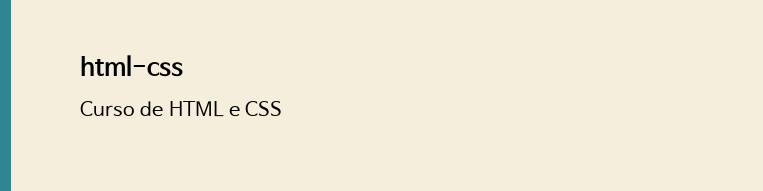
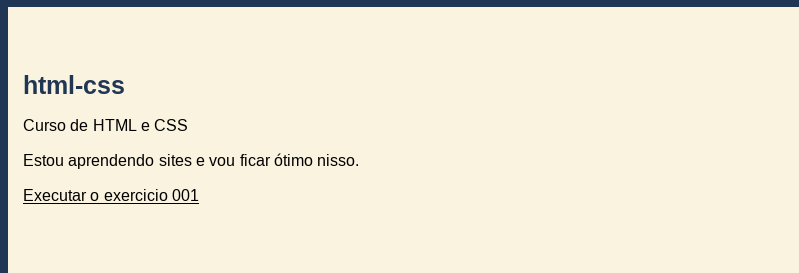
(283, 108) none -> [23,153,360,169] [23,189,199,201] // Estou aprendendo sites e vou ficar ótimo nisso. // Executar o exercicio 001

